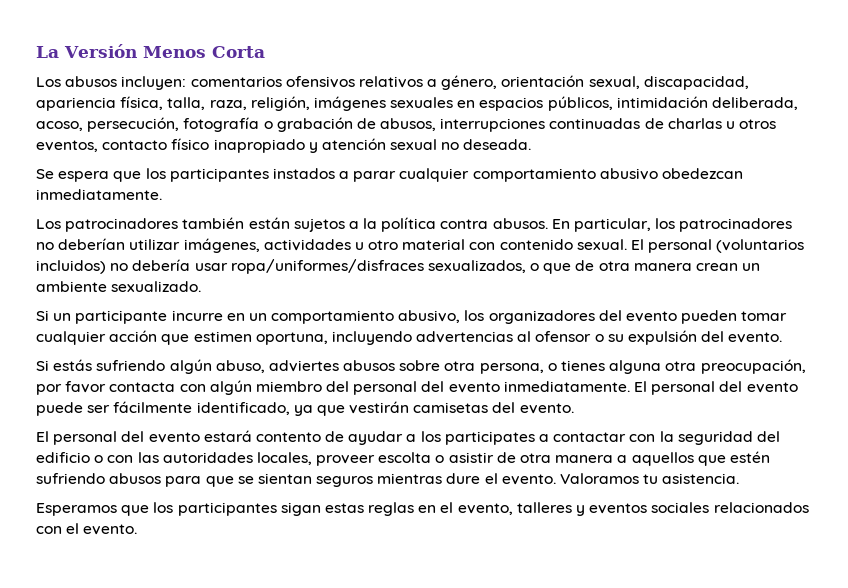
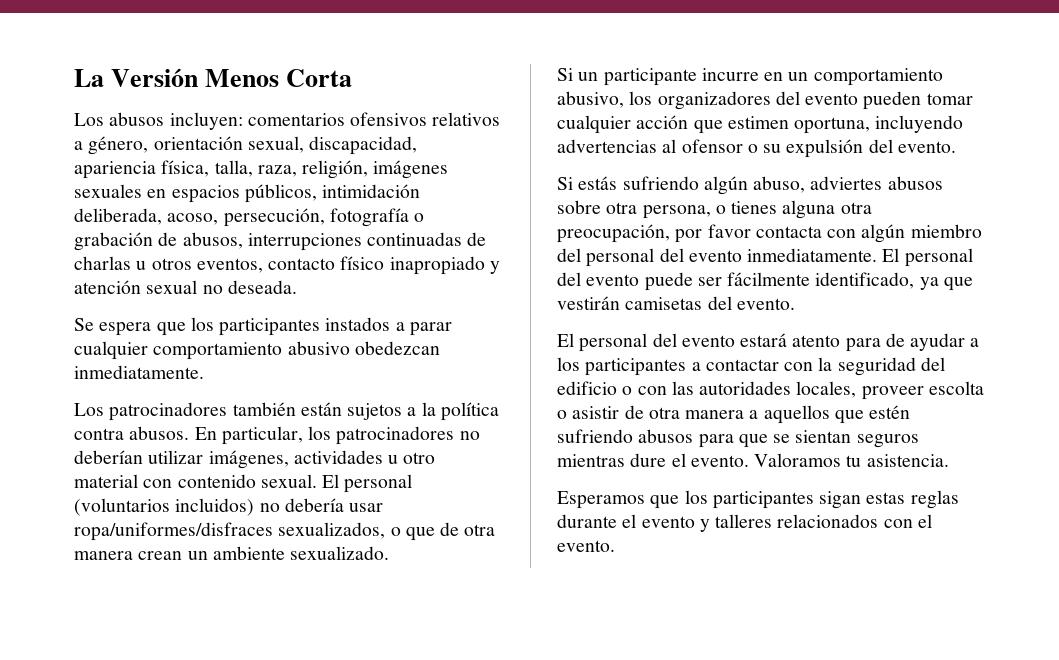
[255,432,321,442] contento -> [792,335,881,352] atento para
[444,431,535,445] participates -> [585,358,687,376] participantes
[418,502,710,516] en el evento, talleres y eventos sociales -> [557,514,773,532] durante el evento y talleres

